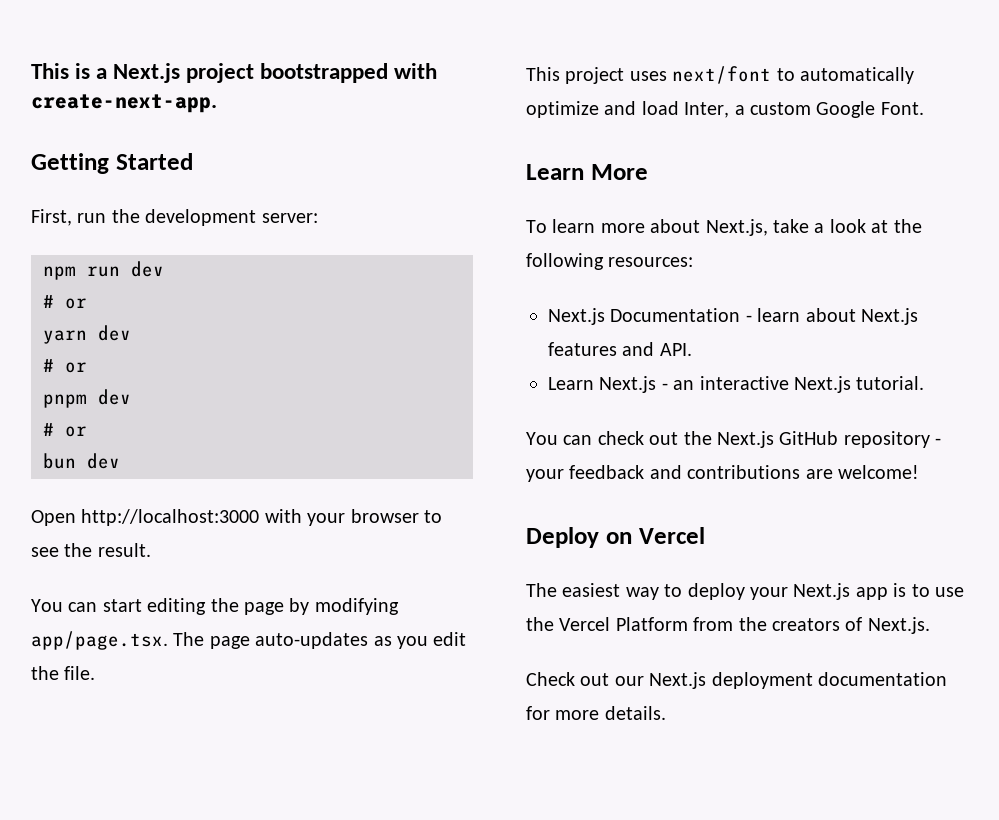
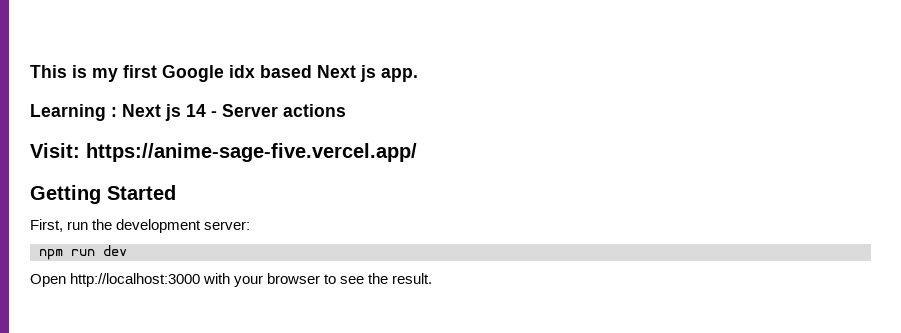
[96,63,438,83] [31,94,217,113] a Next.js project bootstrapped with create-next-app. -> [92,65,418,82] [30,104,346,121] [30,143,417,162] my first Google idx based Next js app. // Learning : Next js 14 - Server actions // Visit: https://anime-sage-five.vercel.app/
[43,295,87,309] [43,325,131,344] [43,359,87,373] [43,389,131,408] [43,423,87,437] [43,453,120,469] // # or // yarn dev // # or // pnpm dev // # or // bun dev -> (127, 250) none
[31,598,399,615] [31,631,467,650] [31,666,96,680] [526,66,914,84] [526,101,924,118] [526,164,648,180] [526,219,922,236] [526,253,694,270] [548,308,918,325] [548,342,692,356] [548,376,925,393] [526,431,942,448] [526,465,919,482] [526,527,705,548] [526,583,964,600] [526,617,930,634] [526,672,947,689] [526,706,666,720] // You can start editing the page by modifying app/page.tsx. The page auto-updates as you edit the file. // This project uses next/font to automatically optimize and load Inter, a custom Google Font. // Learn More // To learn more about Next.js, take a look at the following resources: // Next.js Documentation - learn about Next.js features and API. // Learn Next.js - an interactive Next.js tutorial. // You can check out the Next.js GitHub repository - your feedback and contributions are welcome! // Deploy on Vercel // The easiest way to deploy your Next.js app is to use the Vercel Platform from the creators of Next.js. // Check out our Next.js deployment documentation for more details. -> (433, 278) none

